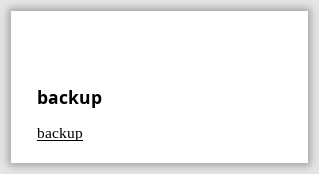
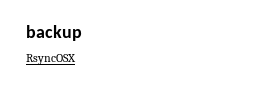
[37,128,83,141] backup -> [26,54,76,65] RsyncOSX

